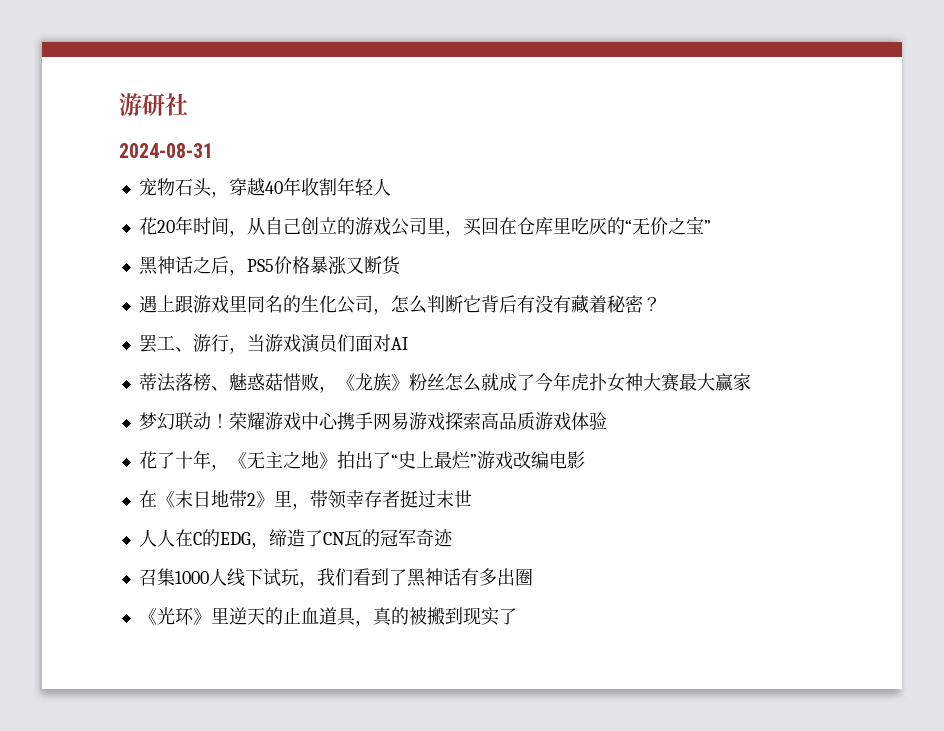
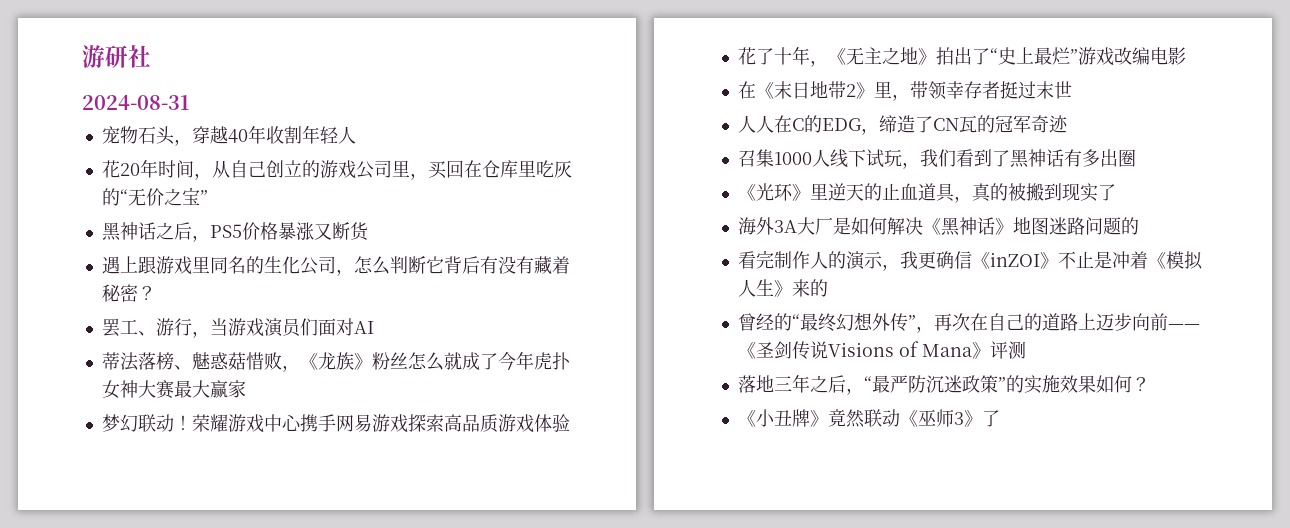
(517, 616) none -> [737,217,1139,236] [737,250,1203,271] [737,279,828,297] [737,312,1200,333] [737,341,1026,360] [737,374,1150,395] [737,409,1000,428] // 海外3A大厂是如何解决《黑神话》地图迷路问题的 // 看完制作人的演示，我更确信《inZOI》不止是冲着《模拟人生》来的 // 曾经的“最终幻想外传”，再次在自己的道路上迈步向前——《圣剑传说Visions of Mana》评测 // 落地三年之后，“最严防沉迷政策”的实施效果如何？ // 《小丑牌》竟然联动《巫师3》了

